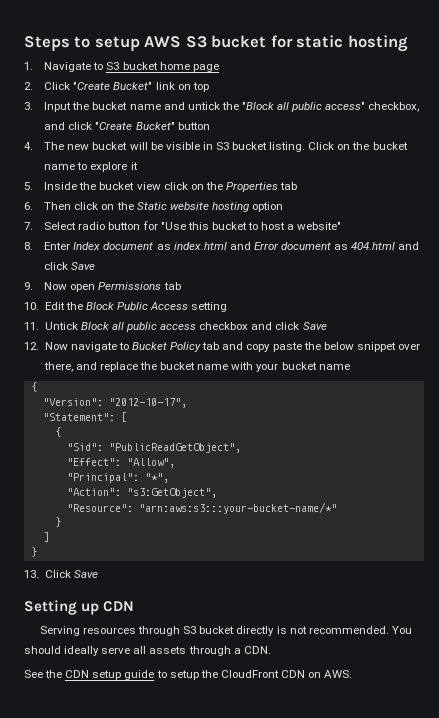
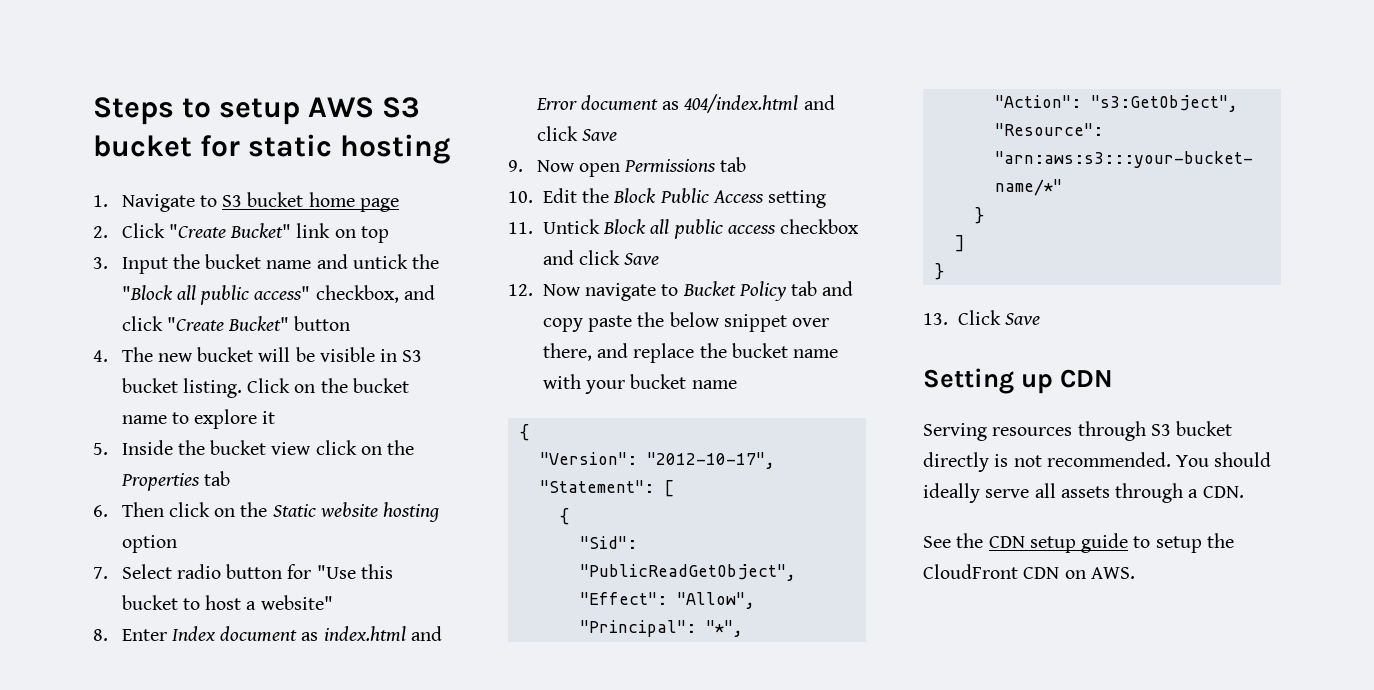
[351,242,396,250] 404.html -> [684,94,799,113] 404/index.html

